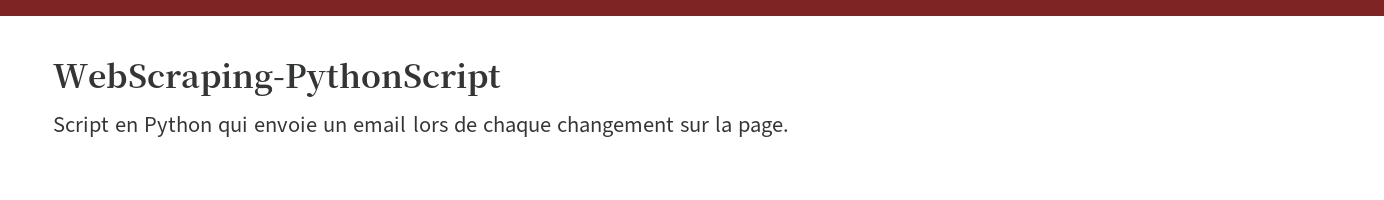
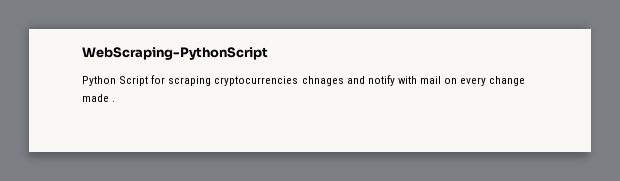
[53,116,789,137] Script en Python qui envoie un email lors de chaque changement sur la page. -> [82,75,526,86] [82,94,116,102] Python Script for scraping cryptocurrencies chnages and notify with mail on every change made .

